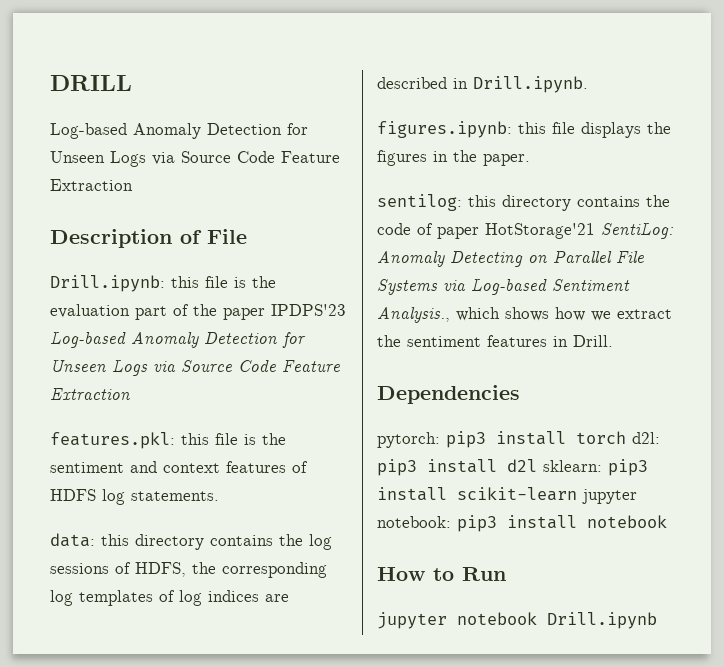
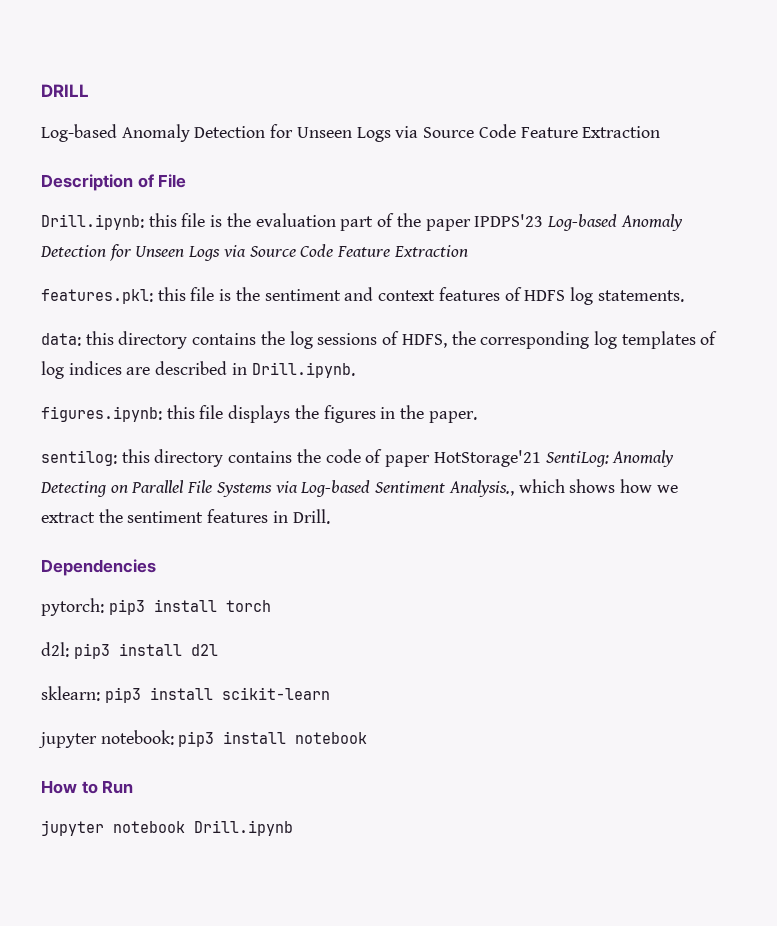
(626, 437) none -> (271, 606) //
(537, 465) none -> (218, 650) //
(577, 494) none -> (330, 693) //

